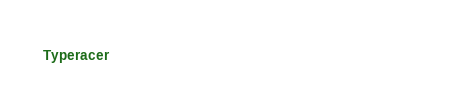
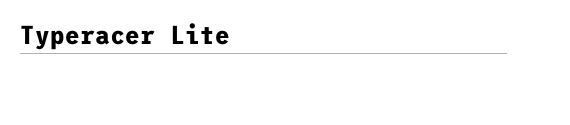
(110, 56) none -> [170,23,230,45] Lite

